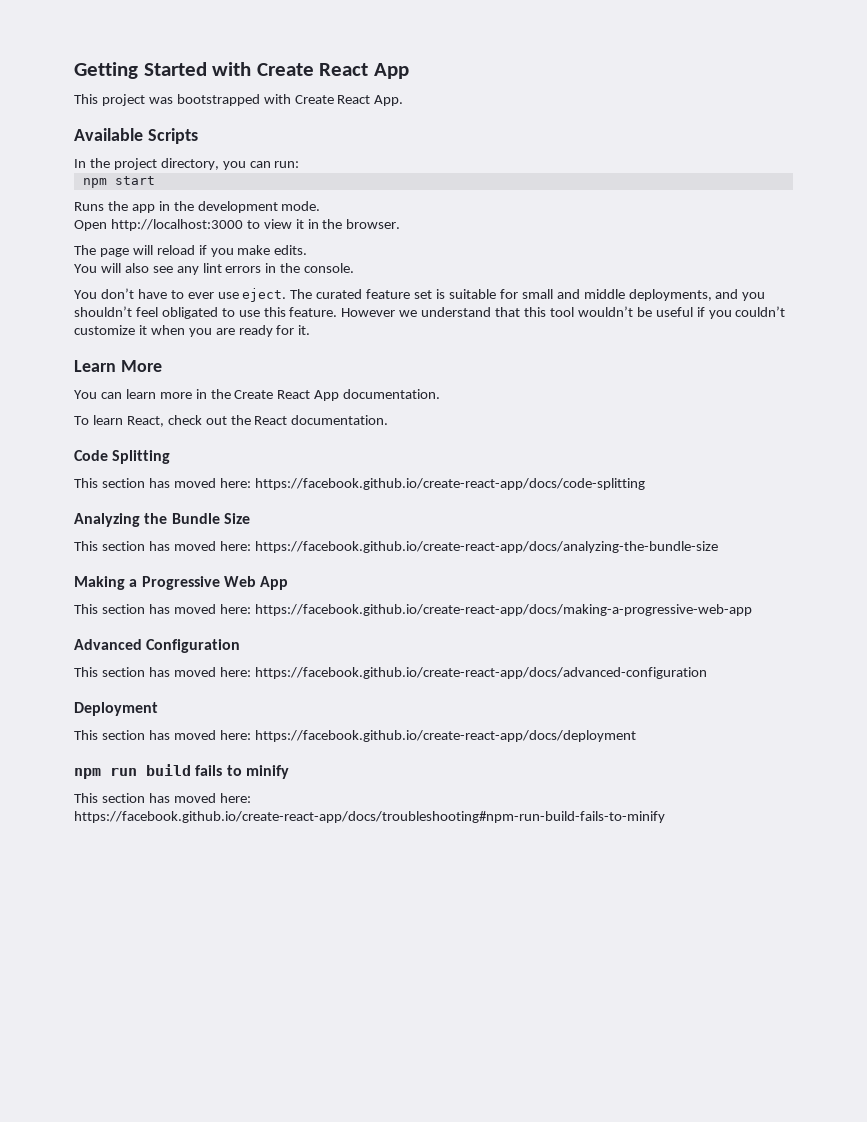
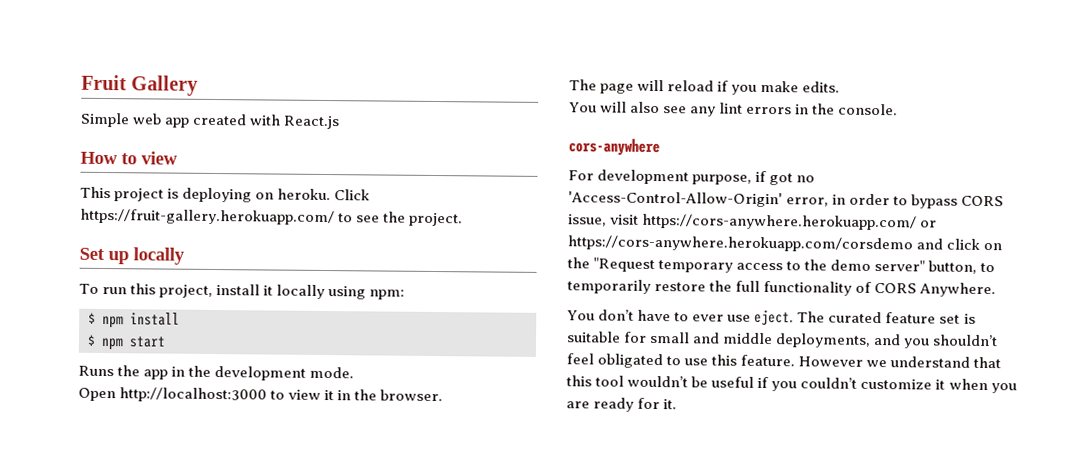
[74,62,409,79] [74,94,404,106] [74,128,198,144] [74,158,300,170] Getting Started with Create React App // This project was bootstrapped with Create React App. // Available Scripts // In the project directory, you can run: // -> [81,74,199,96] [80,112,341,130] [80,151,178,165] [80,186,371,203] [80,208,464,227] [79,247,185,265] [79,283,406,300] [88,312,180,329] [87,334,96,346] Fruit Gallery // Simple web app created with React.js // How to view // This project is deploying on heroku. Click https://fruit-gallery.herokuapp.com/ to see the project. // Set up locally // To run this project, install it locally using npm: // $ npm install // $
(355, 268) none -> [568,138,660,157] [568,169,816,186] [568,191,1005,209] [568,213,938,231] [567,235,1003,253] [567,257,996,274] [567,279,997,298] // cors-anywhere // For development purpose, if got no 'Access-Control-Allow-Origin' error, in order to bypass CORS issue, visit https://cors-anywhere.herokuapp.com/ or https://cors-anywhere.herokuapp.com/corsdemo and click on the "Request temporary access to the demo server" button, to temporarily restore the full functionality of CORS Anywhere.
[74,360,162,372] [74,389,441,401] [74,415,389,427] [74,450,171,464] [74,478,645,490] [74,513,250,527] [74,541,718,553] [74,576,289,590] [74,604,752,616] [74,639,241,653] [74,667,707,679] [74,702,158,716] [74,730,636,742] [74,764,289,779] [74,793,251,803] [74,811,665,823] // Learn More // You can learn more in the Create React App documentation. // To learn React, check out the React documentation. // Code Splitting // This section has moved here: https://facebook.github.io/create-react-app/docs/code-splitting // Analyzing the Bundle Size // This section has moved here: https://facebook.github.io/create-react-app/docs/analyzing-the-bundle-size // Making a Progressive Web App // This section has moved here: https://facebook.github.io/create-react-app/docs/making-a-progressive-web-app // Advanced Configuration // This section has moved here: https://facebook.github.io/create-react-app/docs/advanced-configuration // Deployment // This section has moved here: https://facebook.github.io/create-react-app/docs/deployment // npm run build fails to minify // This section has moved here: https://facebook.github.io/create-react-app/docs/troubleshooting#npm-run-build-fails-to-minify -> (678, 404) none

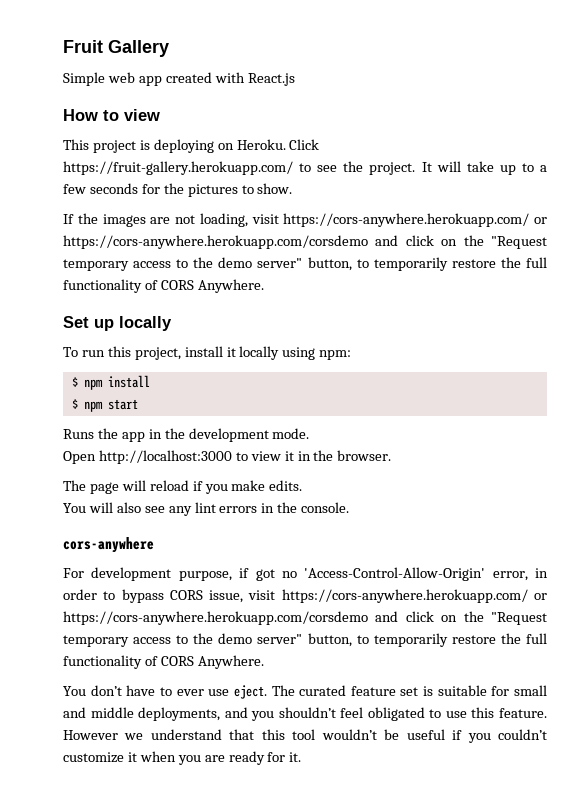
[277,188,332,201] heroku. -> [236,139,286,150] Heroku.
(464, 219) none -> [421,161,548,175] [63,183,293,197] [63,213,547,227] [63,235,547,249] [63,257,547,271] [63,279,264,293] It will take up to a few seconds for the pictures to show. // If the images are not loading, visit https://cors-anywhere.herokuapp.com/ or https://cors-anywhere.herokuapp.com/corsdemo and click on the "Request temporary access to the demo server" button, to temporarily restore the full functionality of CORS Anywhere.

